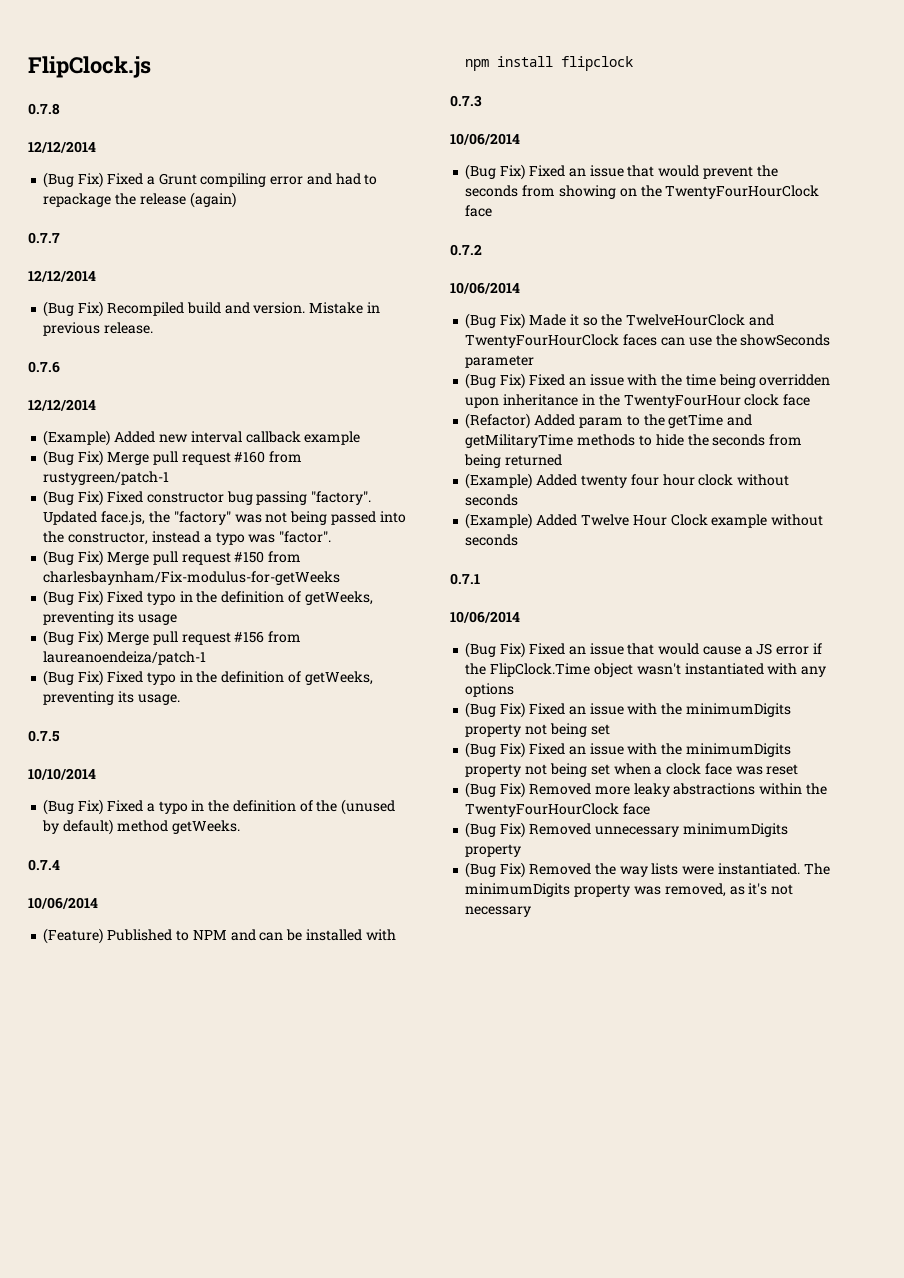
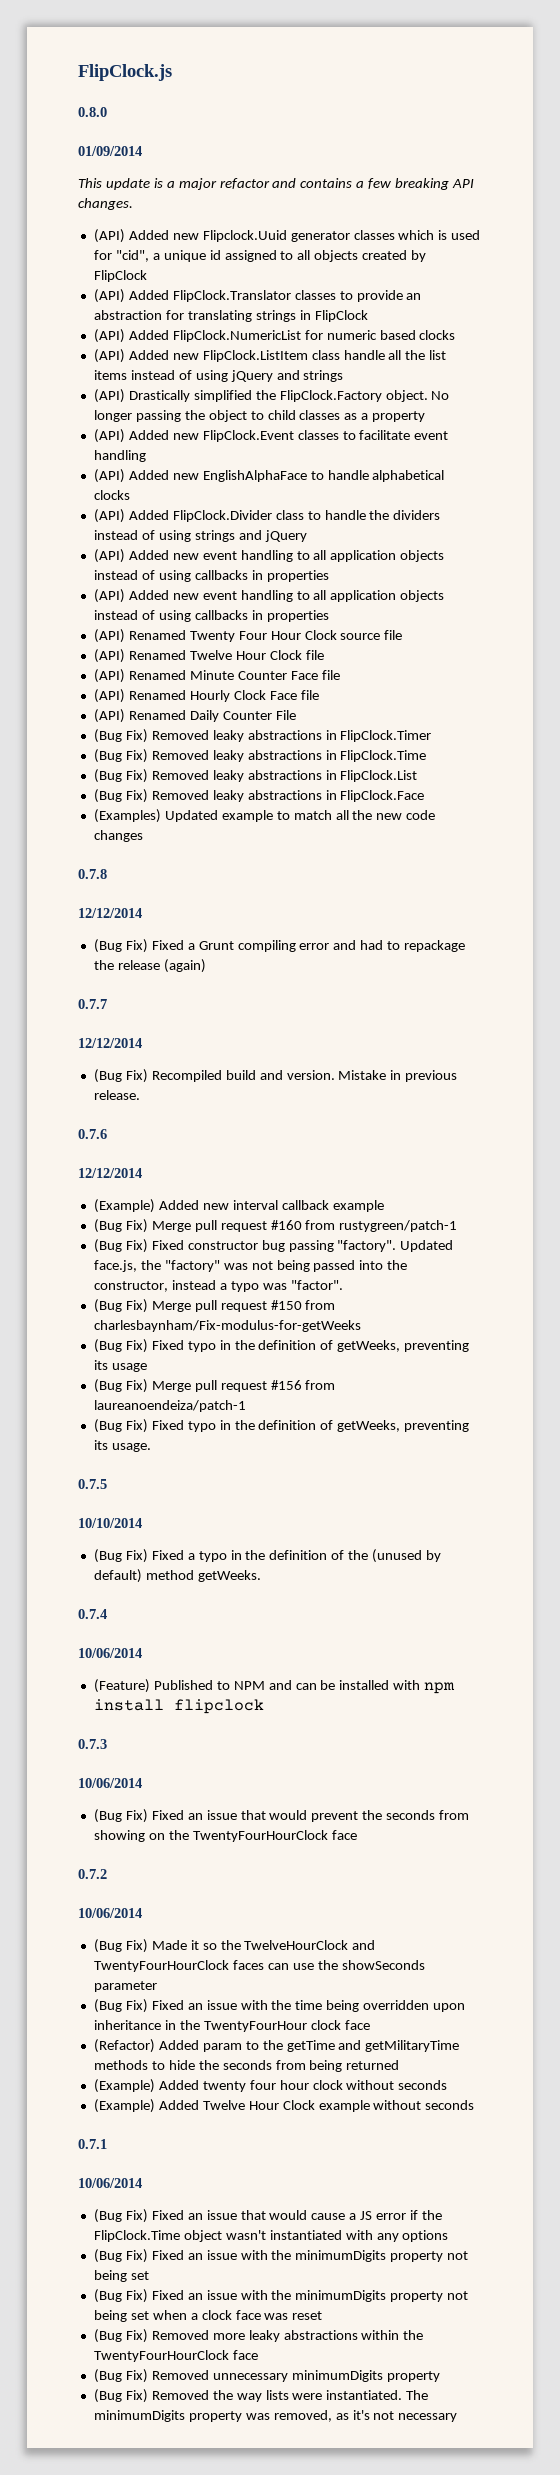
(151, 67) none -> [78,107,107,117] [78,146,142,156] [78,178,475,190] [78,198,133,210] [93,229,481,243] [93,250,427,262] [93,270,147,282] [93,289,422,303] [93,310,368,322] [93,329,456,343] [93,349,447,363] [93,370,344,382] [93,389,450,403] [93,410,426,422] [93,429,449,443] [93,450,146,462] [93,469,445,483] [93,490,130,500] [93,509,441,523] [93,530,307,542] [93,549,445,563] [93,570,329,582] [93,589,445,603] [93,610,329,622] [93,629,403,643] [93,649,324,663] [93,669,340,683] [93,689,319,703] [93,709,296,723] [93,729,432,743] [93,749,427,763] [93,769,418,783] [93,789,425,803] [93,809,436,823] [93,830,143,842] // 0.8.0 // 01/09/2014 // This update is a major refactor and contains a few breaking API changes. // (API) Added new Flipclock.Uuid generator classes which is used for "cid", a unique id assigned to all objects created by FlipClock // (API) Added FlipClock.Translator classes to provide an abstraction for translating strings in FlipClock // (API) Added FlipClock.NumericList for numeric based clocks // (API) Added new FlipClock.ListItem class handle all the list items instead of using jQuery and strings // (API) Drastically simplified the FlipClock.Factory object. No longer passing the object to child classes as a property // (API) Added new FlipClock.Event classes to facilitate event handling // (API) Added new EnglishAlphaFace to handle alphabetical clocks // (API) Added FlipClock.Divider class to handle the dividers instead of using strings and jQuery // (API) Added new event handling to all application objects instead of using callbacks in properties // (API) Added new event handling to all application objects instead of using callbacks in properties // (API) Renamed Twenty Four Hour Clock source file // (API) Renamed Twelve Hour Clock file // (API) Renamed Minute Counter Face file // (API) Renamed Hourly Clock Face file // (API) Renamed Daily Counter File // (Bug Fix) Removed leaky abstractions in FlipClock.Timer // (Bug Fix) Removed leaky abstractions in FlipClock.Time // (Bug Fix) Removed leaky abstractions in FlipClock.List // (Bug Fix) Removed leaky abstractions in FlipClock.Face // (Examples) Updated example to match all the new code changes

